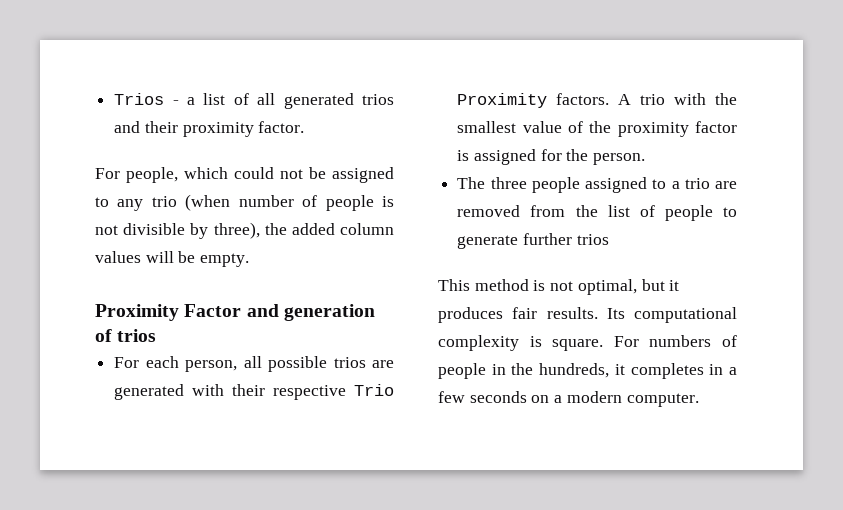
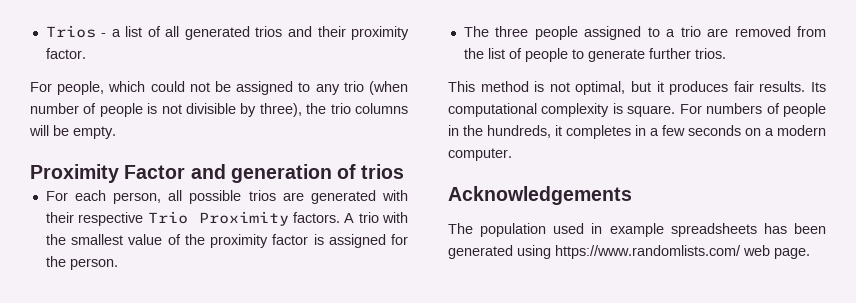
[291,223,394,235] [95,251,141,263] added column values -> [330,103,408,114] trio columns
[576,234,609,245] trios -> [694,48,726,59] trios.
(699, 400) none -> [448,186,632,205] [448,223,826,237] [448,245,810,259] // Acknowledgements // The population used in example spreadsheets has been generated using https://www.randomlists.com/ web page.

